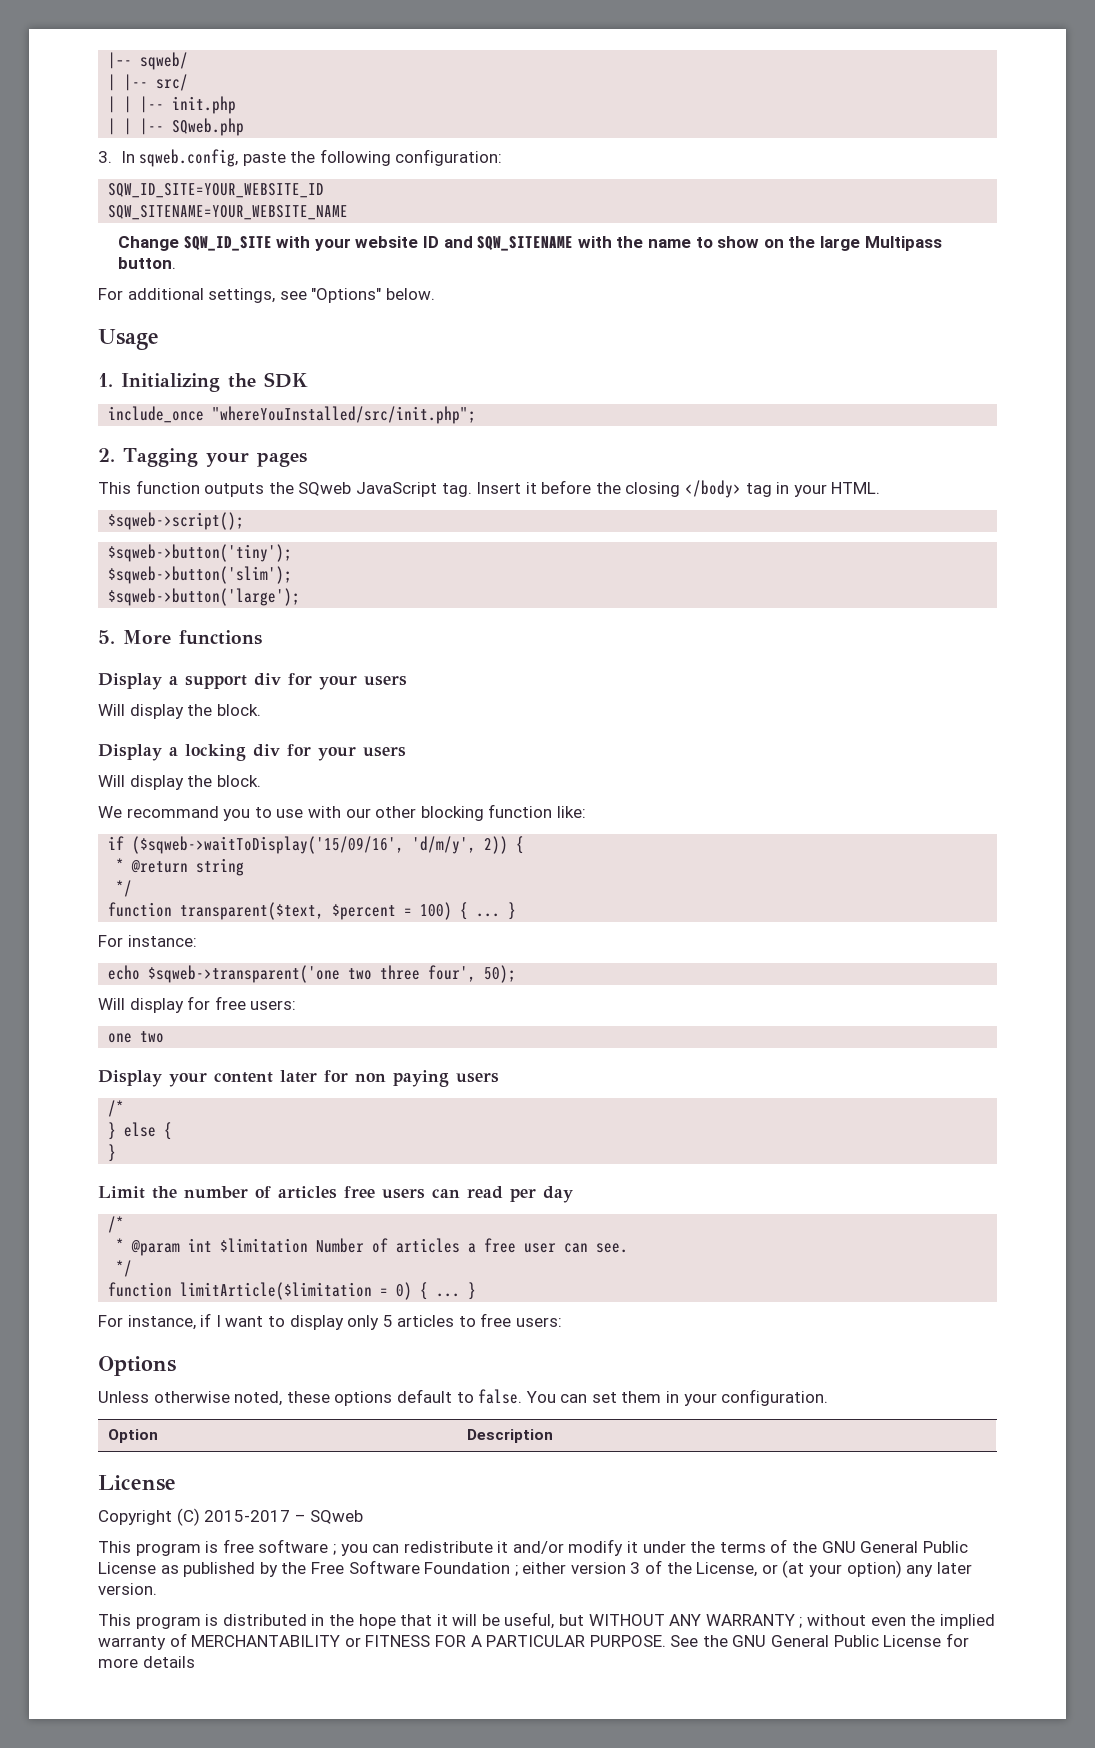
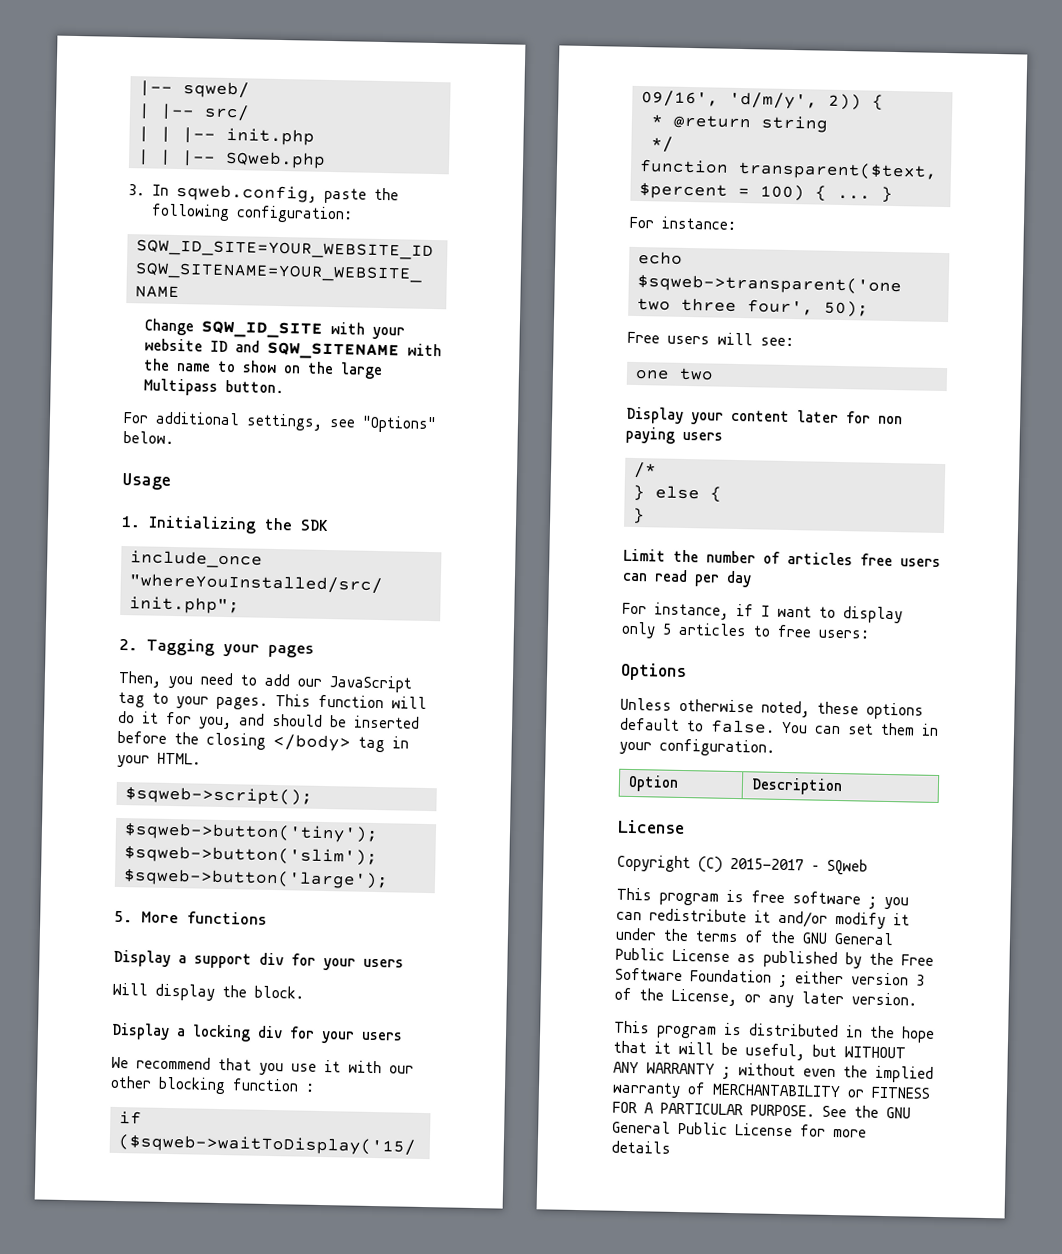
[98,480,537,497] This function outputs the SQweb JavaScript tag. Insert it -> [118,670,413,693] [118,691,427,710] [118,710,420,730] Then, you need to add our JavaScript tag to your pages. This function will do it for you, and should be inserted
[98,775,261,790] [98,806,304,821] Will display the block. // We recommand you to use -> [111,1056,341,1076] We recommend that you use it
[556,806,586,818] like: -> [305,1083,315,1092] :
[98,996,297,1013] Will display for free users: -> [627,331,794,347] Free users will see:
[108,1216,125,1233] [116,1238,629,1256] [116,1260,133,1277] [108,1282,477,1300] // /* // * @param int $limitation Number of articles a free user can see. // */ // function limitArticle($limitation = 0) { ... } -> (752, 579) none
[782,1560,902,1578] (at your option) -> (761, 998) none

